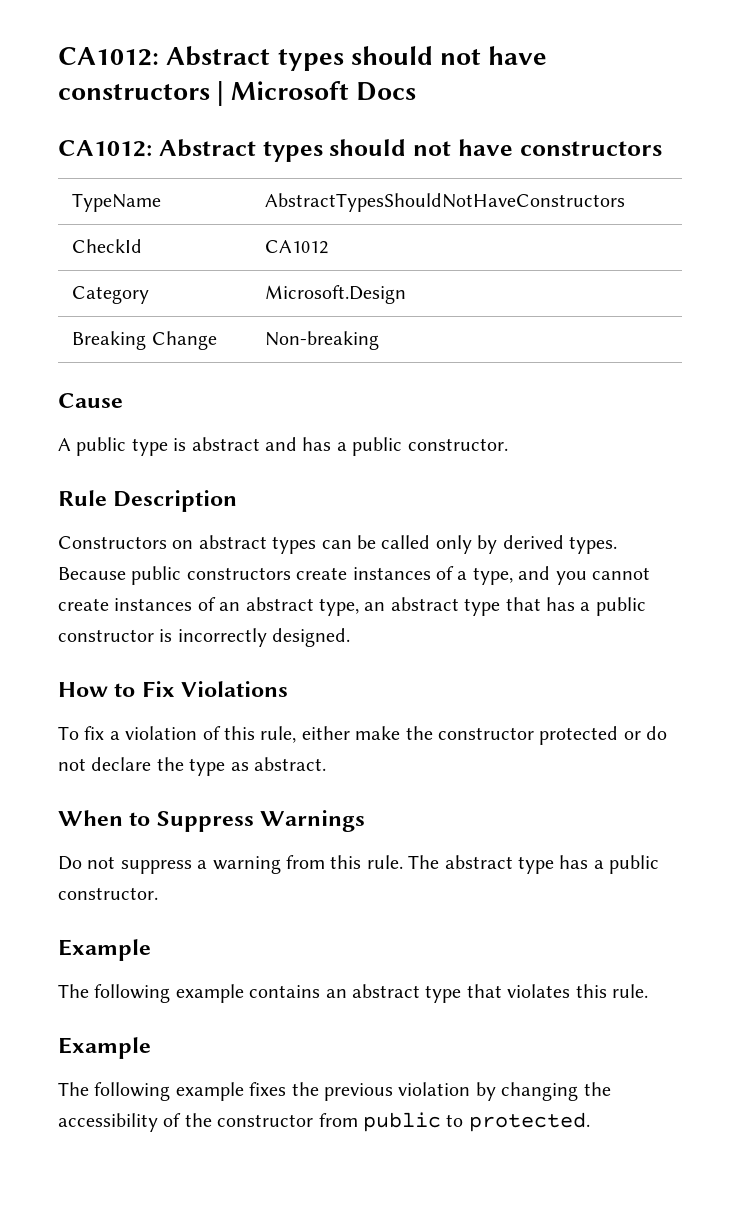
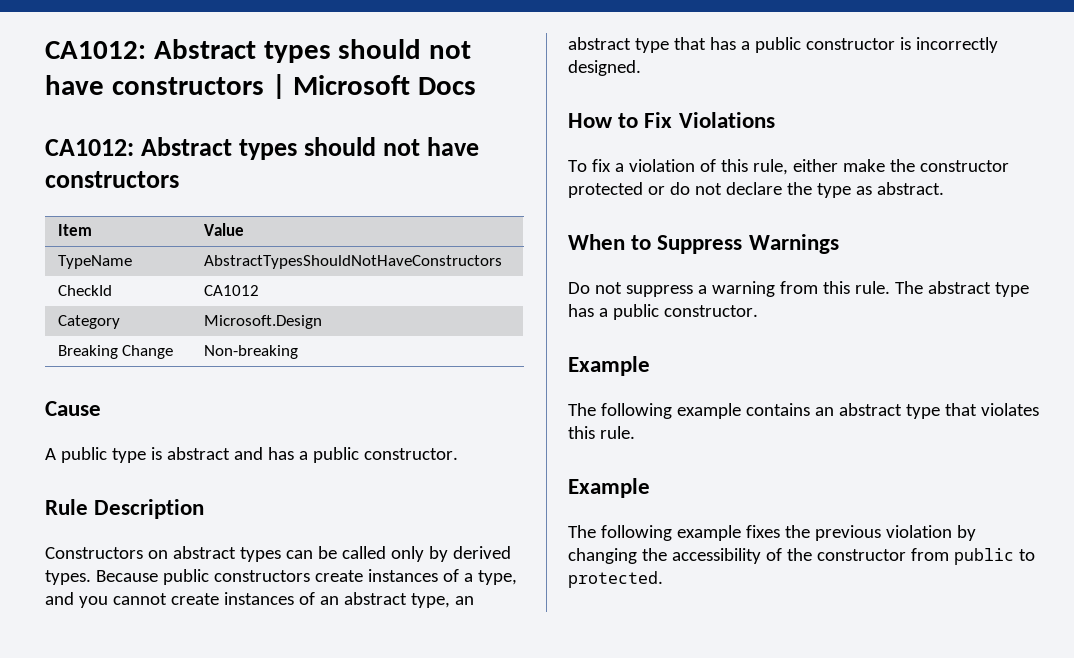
(662, 148) none -> [57,224,92,236] [203,223,244,236] // Item | Value

